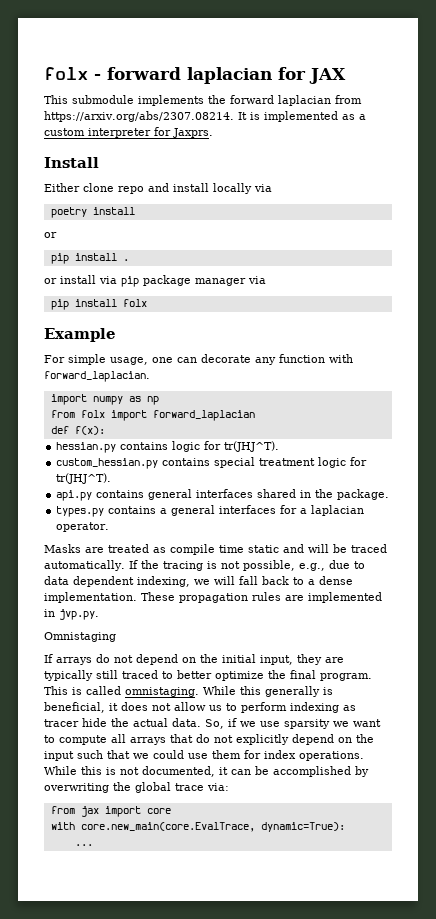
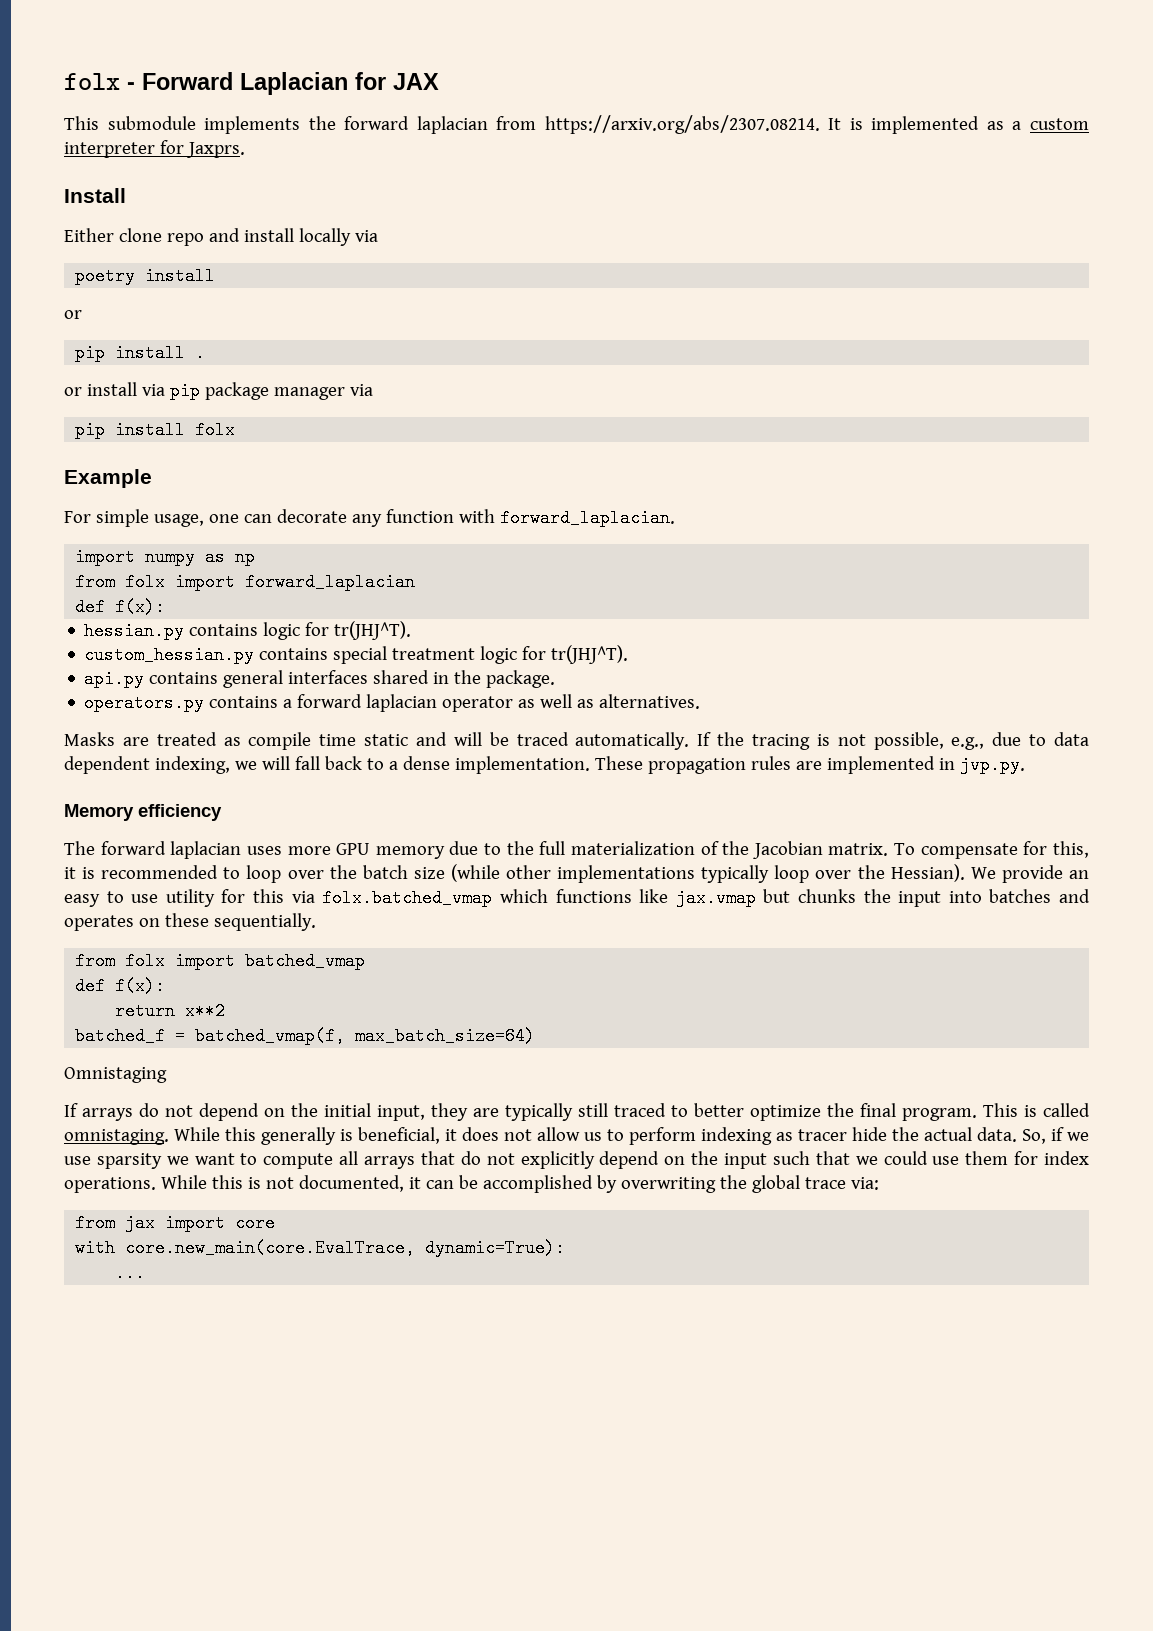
[107,67,272,84] forward laplacian -> [142,72,348,95] Forward Laplacian
[56,506,105,517] types.py -> [84,694,205,712] operators.py
[171,505,365,516] [56,522,110,532] general interfaces for a laplacian operator. -> [297,694,701,712] forward laplacian operator as well as alternatives.
(99, 614) none -> [64,804,222,821] [64,841,1090,859] [64,864,1089,883] [64,889,1090,907] [64,913,316,931] [75,952,366,970] [75,977,166,995] [115,1002,226,1020] [75,1027,536,1045] // Memory efficiency // The forward laplacian uses more GPU memory due to the full materialization of the Jacobian matrix. To compensate for this, it is recommended to loop over the batch size (while other implementations typically loop over the Hessian). We provide an easy to use utility for this via folx.batched_vmap which functions like jax.vmap but chunks the input into batches and operates on these sequentially. // from folx import batched_vmap // def f(x): // return x**2 // batched_f = batched_vmap(f, max_batch_size=64)

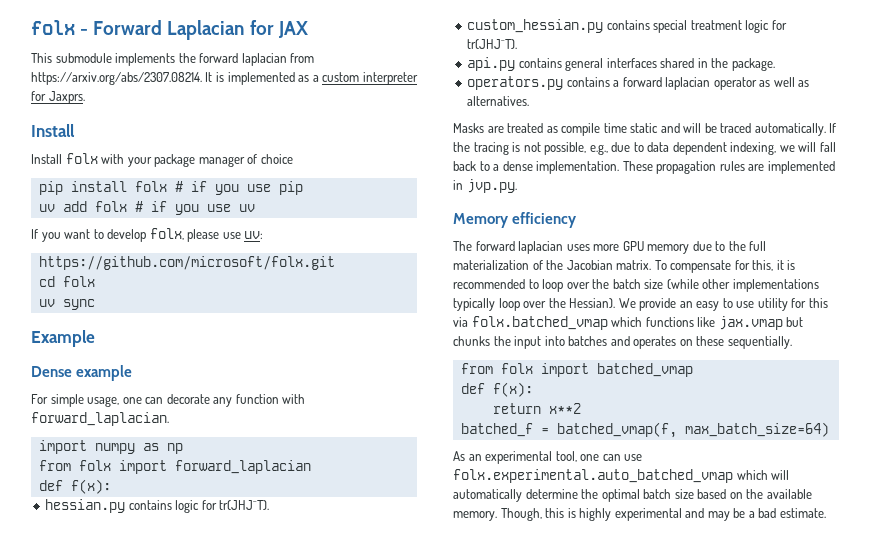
[64,228,378,246] [75,267,216,285] [64,310,82,319] [75,344,206,362] [64,382,373,400] [75,421,236,439] Either clone repo and install locally via // poetry install // or // pip install . // or install via pip package manager via // pip install folx -> [31,153,293,167] [38,181,303,195] [38,201,255,215] [31,228,264,242] [38,256,335,270] [38,276,95,287] [38,299,95,310] Install folx with your package manager of choice // pip install folx # if you use pip // uv add folx # if you use uv // If you want to develop folx, please use uv: // https://github.com/microsoft/folx.git // cd folx // uv sync
(152, 478) none -> [31,365,133,381] // Dense example
[64,1067,167,1083] [64,1103,1090,1121] [64,1127,1089,1145] [64,1151,1089,1169] [64,1175,879,1193] [75,1214,276,1232] [75,1239,566,1257] [115,1264,146,1282] Omnistaging // If arrays do not depend on the initial input, they are typically still traced to better optimize the final program. This is called omnistaging. While this generally is beneficial, it does not allow us to perform indexing as tracer hide the actual data. So, if we use sparsity we want to compute all arrays that do not explicitly depend on the input such that we could use them for index operations. While this is not documented, it can be accomplished by overwriting the global trace via: // from jax import core // with core.new_main(core.EvalTrace, dynamic=True): // ... -> [453,451,643,464] [453,469,790,483] [453,489,812,502] [453,508,826,521] As an experimental tool, one can use folx.experimental.auto_batched_vmap which will automatically determine the optimal batch size based on the available memory. Though, this is highly experimental and may be a bad estimate.

